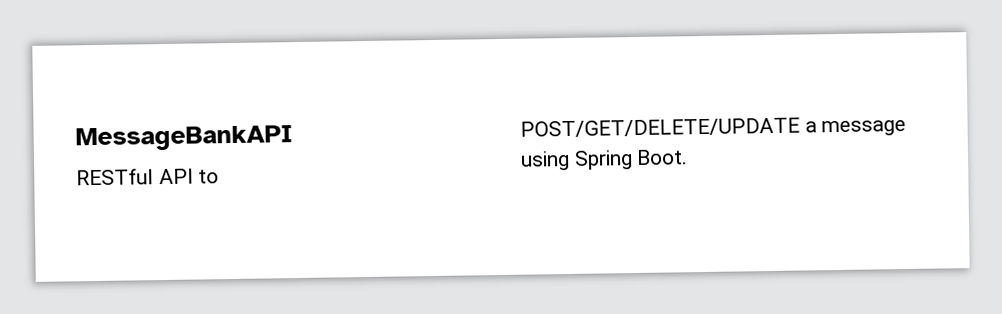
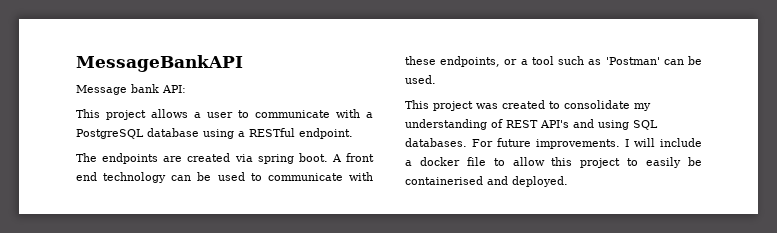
[76,168,220,186] [520,117,907,138] [520,149,689,171] RESTful API to POST/GET/DELETE/UPDATE a message using Spring Boot. -> [76,84,186,95] [76,109,373,120] [76,128,353,139] [76,153,374,164] [76,172,373,183] [405,56,702,67] [405,75,436,84] [405,100,651,111] [405,119,658,130] [405,138,702,149] [405,157,702,168] [405,176,568,187] Message bank API: // This project allows a user to communicate with a PostgreSQL database using a RESTful endpoint. // The endpoints are created via spring boot. A front end technology can be used to communicate with these endpoints, or a tool such as 'Postman' can be used. // This project was created to consolidate my understanding of REST API's and using SQL databases. For future improvements. I will include a docker file to allow this project to easily be containerised and deployed.

